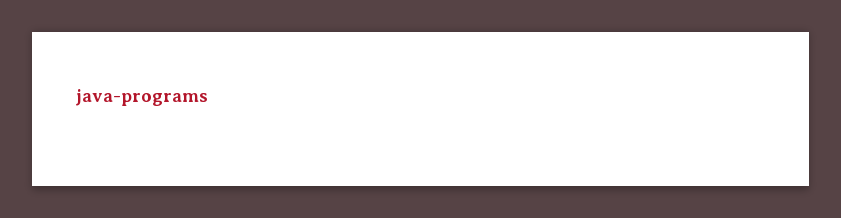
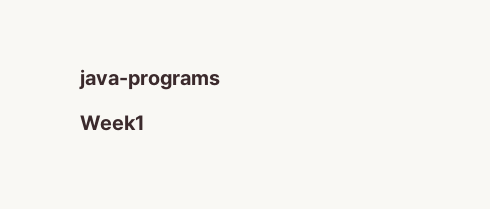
(208, 97) none -> [80,115,145,131] // Week1

